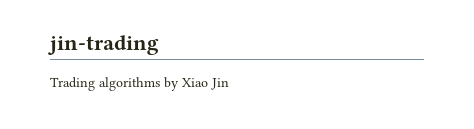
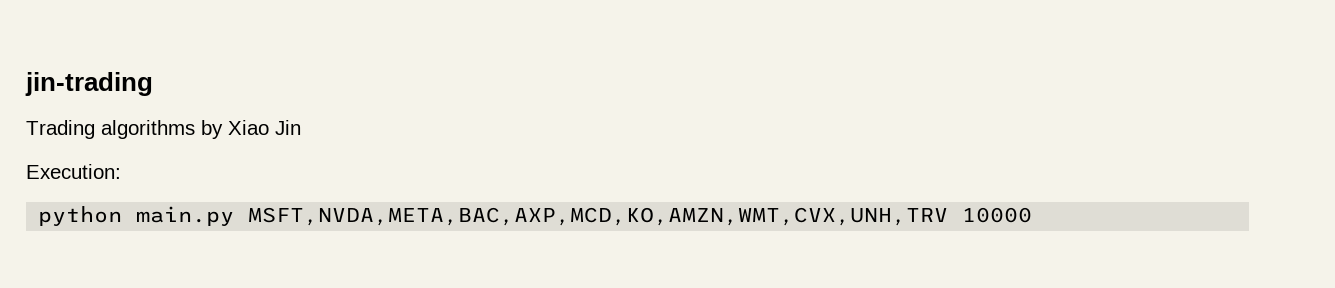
(229, 84) none -> [26,164,121,179] [38,206,1033,226] // Execution: // python main.py MSFT,NVDA,META,BAC,AXP,MCD,KO,AMZN,WMT,CVX,UNH,TRV 10000

